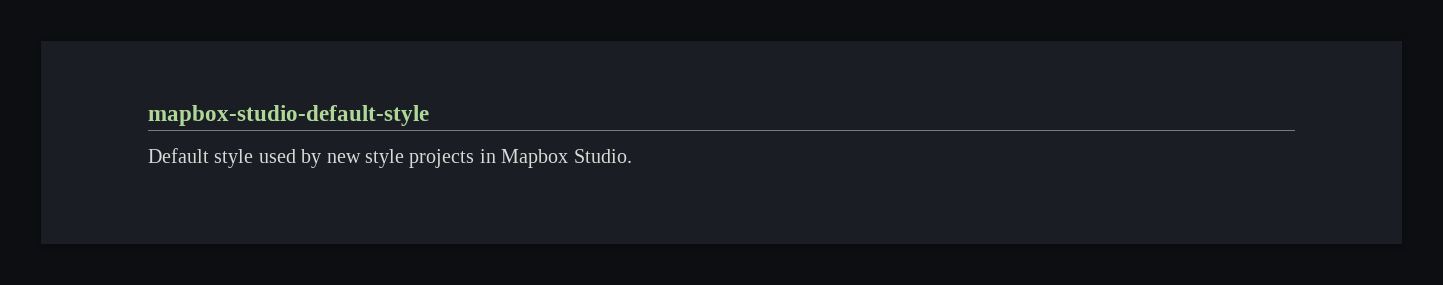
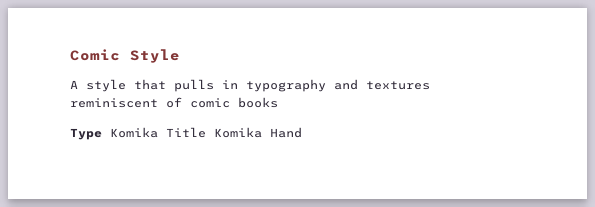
[148,105,429,126] [148,148,632,168] mapbox-studio-default-style // Default style used by new style projects in Mapbox Studio. -> [70,49,180,63] [70,79,430,92] [70,97,278,108] [70,127,302,140] Comic Style // A style that pulls in typography and textures reminiscent of comic books // Type Komika Title Komika Hand

